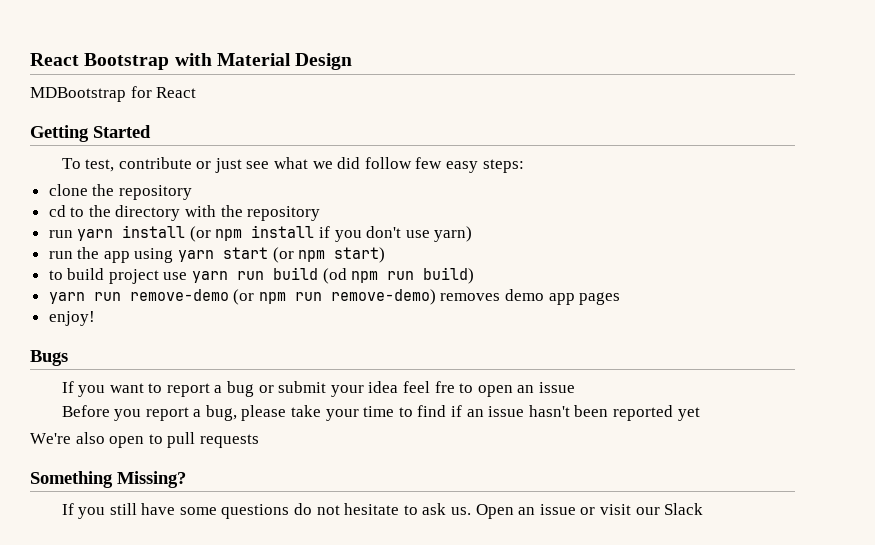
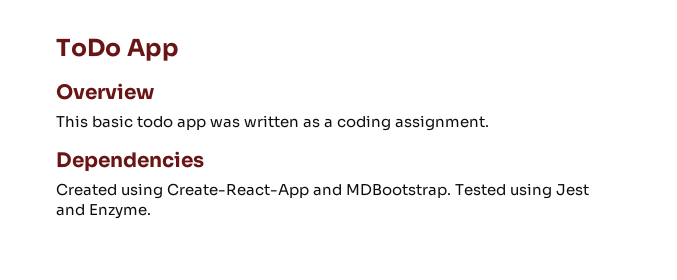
[30,53,353,70] [30,86,197,102] [30,125,151,142] [61,157,524,173] [48,184,192,200] [48,205,321,221] [48,225,473,242] [48,247,386,263] [48,267,475,284] [48,289,621,305] [48,311,95,326] [30,350,68,366] [61,381,575,397] [61,405,700,421] [30,432,259,448] [30,471,186,488] [61,503,704,519] React Bootstrap with Material Design // MDBootstrap for React // Getting Started // To test, contribute or just see what we did follow few easy steps: // clone the repository // cd to the directory with the repository // run yarn install (or npm install if you don't use yarn) // run the app using yarn start (or npm start) // to build project use yarn run build (od npm run build) // yarn run remove-demo (or npm run remove-demo) removes demo app pages // enjoy! // Bugs // If you want to report a bug or submit your idea feel fre to open an issue // Before you report a bug, please take your time to find if an issue hasn't been reported yet // We're also open to pull requests // Something Missing? // If you still have some questions do not hesitate to ask us. Open an issue or visit our Slack -> [56,38,180,61] [56,83,154,100] [56,115,490,131] [56,151,204,172] [56,183,590,199] [56,204,152,219] ToDo App // Overview // This basic todo app was written as a coding assignment. // Dependencies // Created using Create-React-App and MDBootstrap. Tested using Jest and Enzyme.

